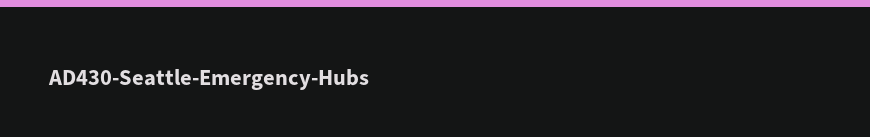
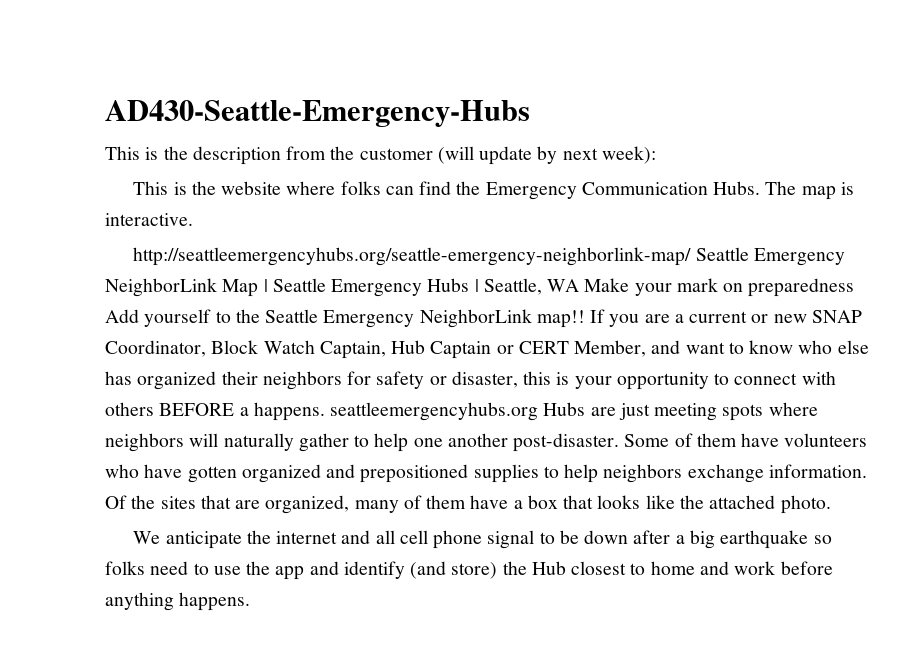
(369, 79) none -> [105,146,656,165] [133,181,854,200] [105,213,193,226] [133,247,845,266] [105,278,855,297] [105,309,862,328] [105,340,869,359] [105,371,836,390] [105,402,818,421] [105,433,868,452] [105,464,867,483] [105,495,831,514] [133,530,832,549] [105,561,833,580] [105,592,251,611] // This is the description from the customer (will update by next week): // This is the website where folks can find the Emergency Communication Hubs. The map is interactive. // http://seattleemergencyhubs.org/seattle-emergency-neighborlink-map/ Seattle Emergency NeighborLink Map | Seattle Emergency Hubs | Seattle, WA Make your mark on preparedness Add yourself to the Seattle Emergency NeighborLink map!! If you are a current or new SNAP Coordinator, Block Watch Captain, Hub Captain or CERT Member, and want to know who else has organized their neighbors for safety or disaster, this is your opportunity to connect with others BEFORE a happens. seattleemergencyhubs.org Hubs are just meeting spots where neighbors will naturally gather to help one another post-disaster. Some of them have volunteers who have gotten organized and prepositioned supplies to help neighbors exchange information. Of the sites that are organized, many of them have a box that looks like the attached photo. // We anticipate the internet and all cell phone signal to be down after a big earthquake so folks need to use the app and identify (and store) the Hub closest to home and work before anything happens.

